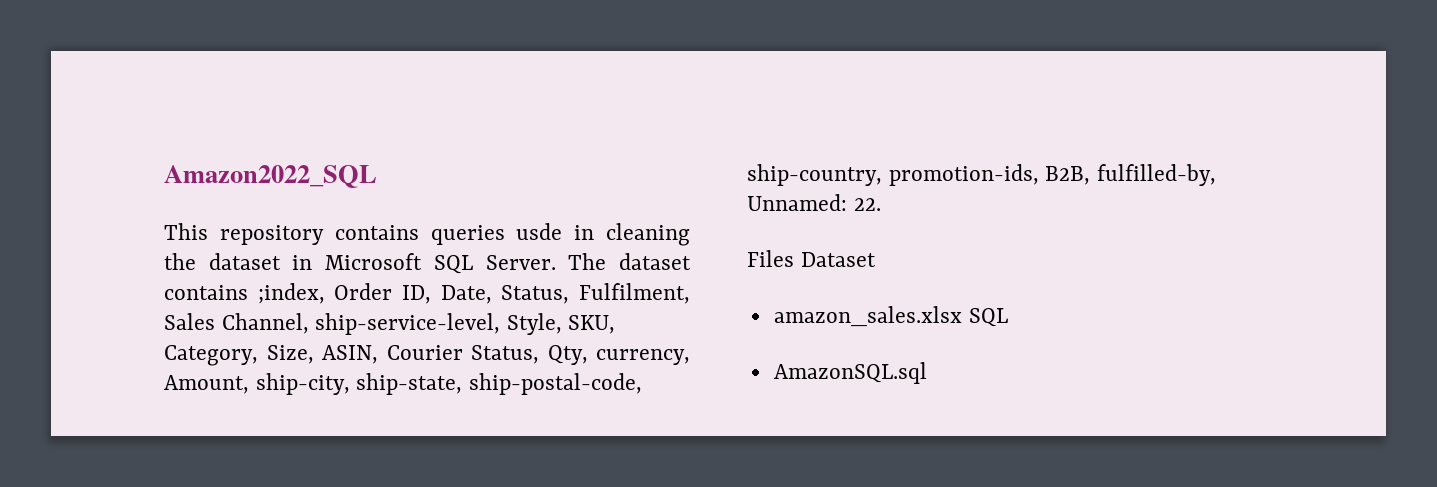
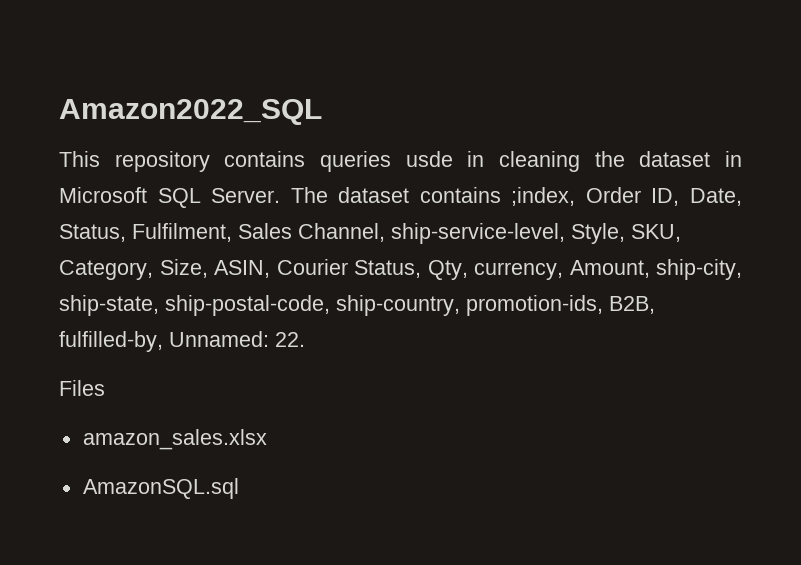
[800,252,876,267] Dataset -> (105, 388) none
[968,308,1008,327] SQL -> (267, 439) none

